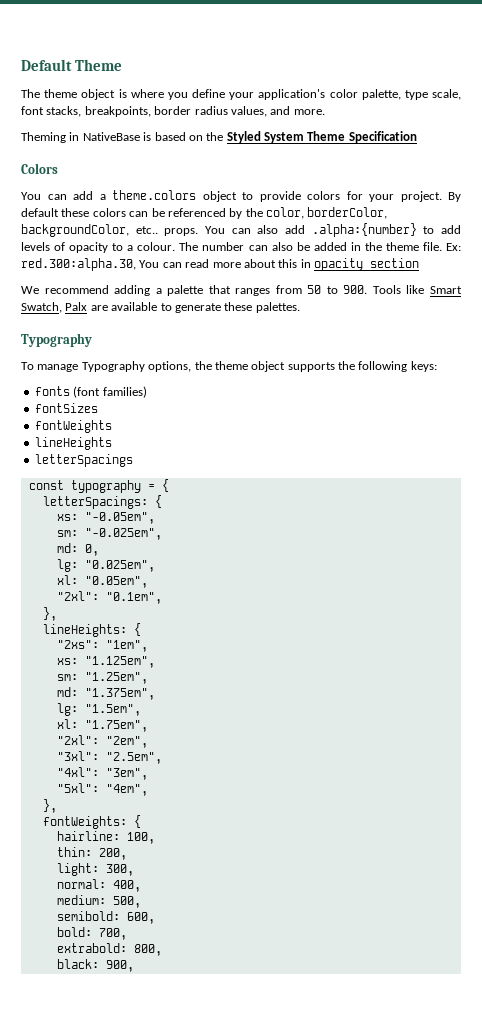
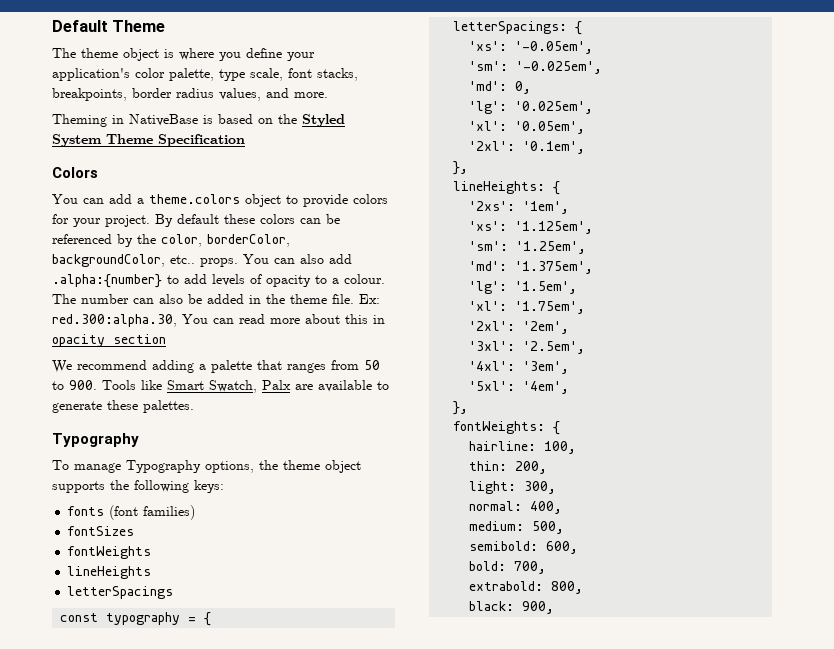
[56,512,155,524] [56,528,162,540] [56,543,99,556] [56,559,155,572] [56,575,148,588] [56,591,162,604] [42,607,57,621] [42,623,141,637] [56,640,148,652] [56,656,155,668] [56,672,148,684] [56,687,155,700] [56,703,141,716] [56,719,148,732] [56,735,148,748] [56,751,162,764] [56,767,148,780] [56,783,148,796] xs: "-0.05em", // sm: "-0.025em", // md: 0, // lg: "0.025em", // xl: "0.05em", // "2xl": "0.1em", // }, // lineHeights: { // "2xs": "1em", // xs: "1.125em", // sm: "1.25em", // md: "1.375em", // lg: "1.5em", // xl: "1.75em", // "2xl": "2em", // "3xl": "2.5em", // "4xl": "3em", // "5xl": "4em", -> [469,41,594,54] [469,61,603,74] [469,81,532,94] [469,101,594,114] [469,121,586,134] [469,141,586,154] [453,161,469,175] [453,181,561,195] [469,201,570,214] [469,221,594,234] [469,241,587,254] [469,261,594,274] [469,281,578,294] [469,301,586,314] [469,321,570,334] [469,341,586,354] [469,361,570,374] [469,381,570,394] 'xs': '-0.05em', // 'sm': '-0.025em', // 'md': 0, // 'lg': '0.025em', // 'xl': '0.05em', // '2xl': '0.1em', // }, // lineHeights: { // '2xs': '1em', // 'xs': '1.125em', // 'sm': '1.25em', // 'md': '1.375em', // 'lg': '1.5em', // 'xl': '1.75em', // '2xl': '2em', // '3xl': '2.5em', // '4xl': '3em', // '5xl': '4em',

